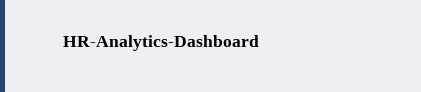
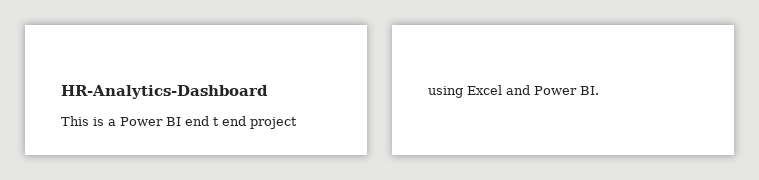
(259, 43) none -> [61,116,297,129] [428,85,599,98] // This is a Power BI end t end project using Excel and Power BI.

